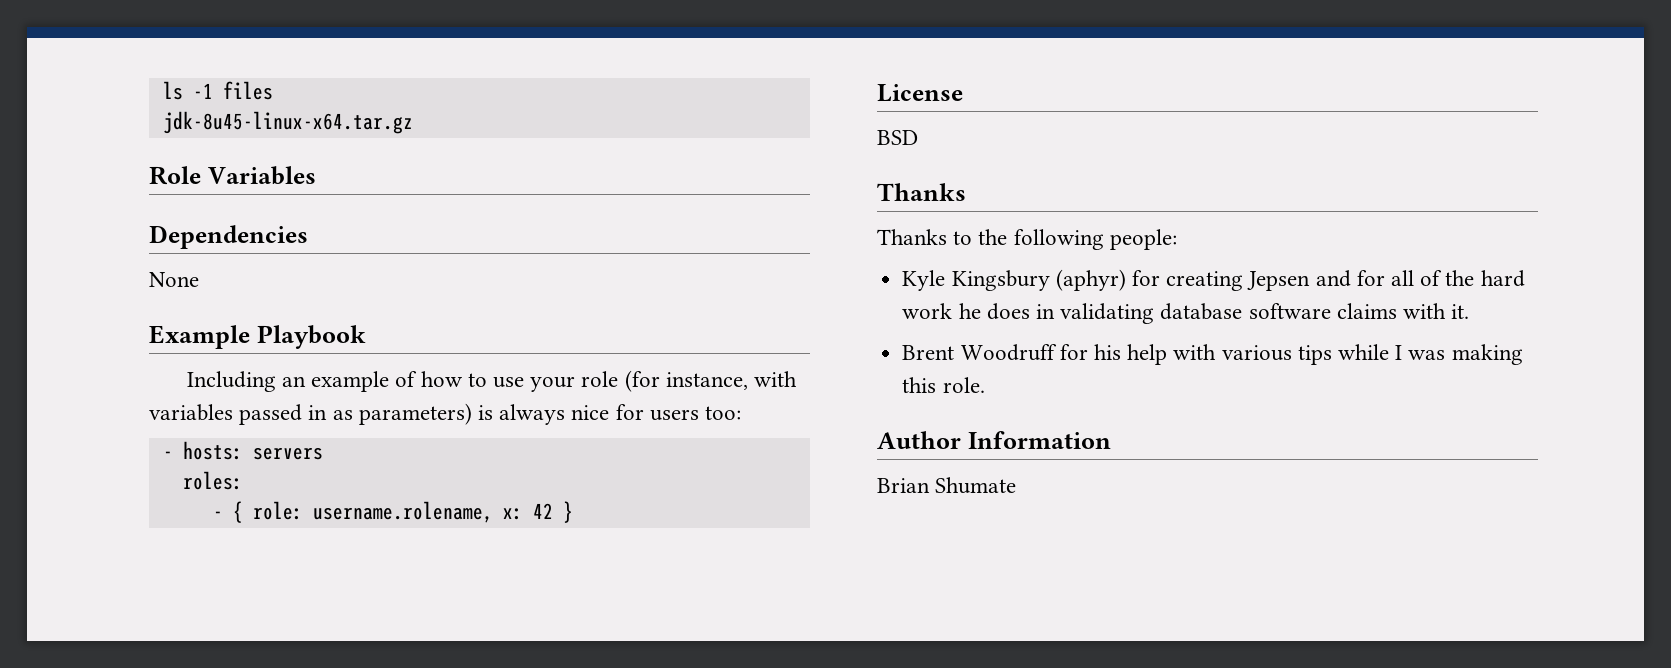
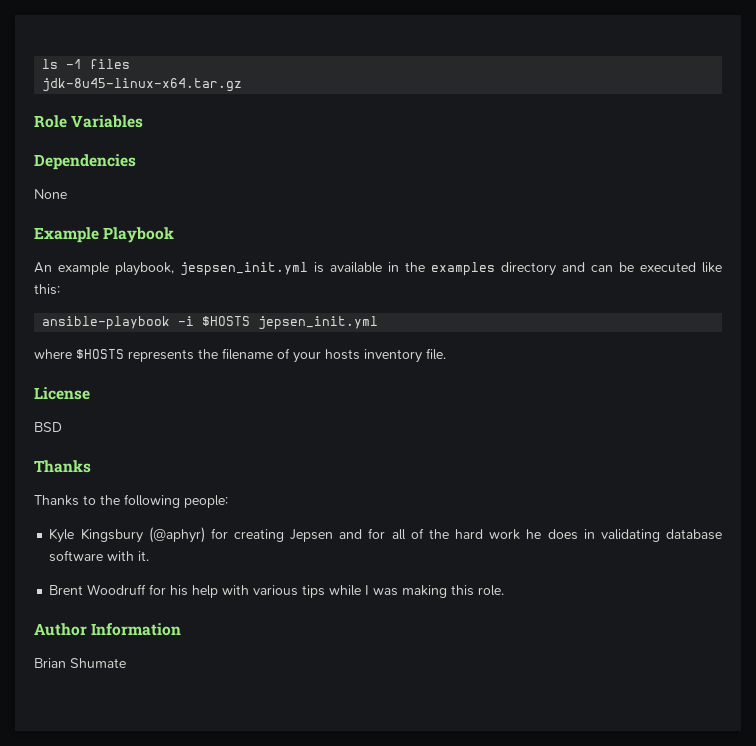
[186,370,798,392] [149,403,742,425] [162,441,323,460] [182,471,243,490] [212,501,573,523] Including an example of how to use your role (for instance, with variables passed in as parameters) is always nice for users too: // - hosts: servers // roles: // - { role: username.rolename, x: 42 } -> [34,262,722,276] [34,284,60,295] [42,316,379,330] [34,348,446,363] An example playbook, jespsen_init.yml is available in the examples directory and can be executed like this: // ansible-playbook -i $HOSTS jepsen_init.yml // where $HOSTS represents the filename of your hosts inventory file.
[1055,269,1126,291] (aphyr) -> [148,527,205,543] (@aphyr)
[1336,303,1397,319] claims -> (104, 556) none

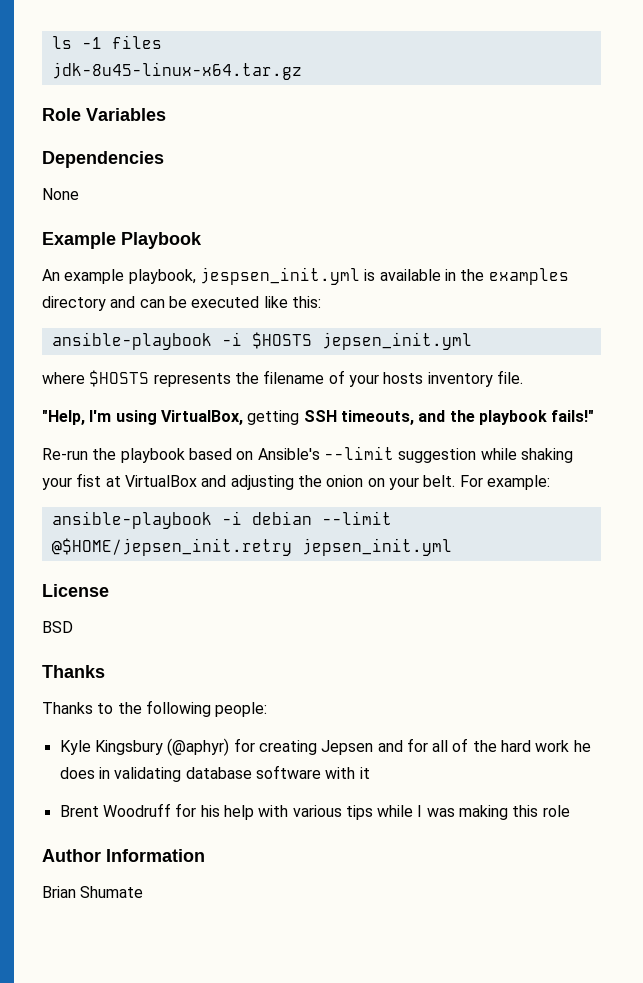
(446, 354) none -> [42,410,595,425] [42,446,573,463] [42,473,550,490] [51,511,392,529] [51,538,452,556] // "Help, I'm using VirtualBox, getting SSH timeouts, and the playbook fails!" // Re-run the playbook based on Ansible's --limit suggestion while shaking your fist at VirtualBox and adjusting the onion on your belt. For example: // ansible-playbook -i debian --limit @$HOME/jepsen_init.retry jepsen_init.yml
[138,551,150,561] it. -> [359,767,370,779] it
[478,585,505,596] role. -> [542,805,570,817] role

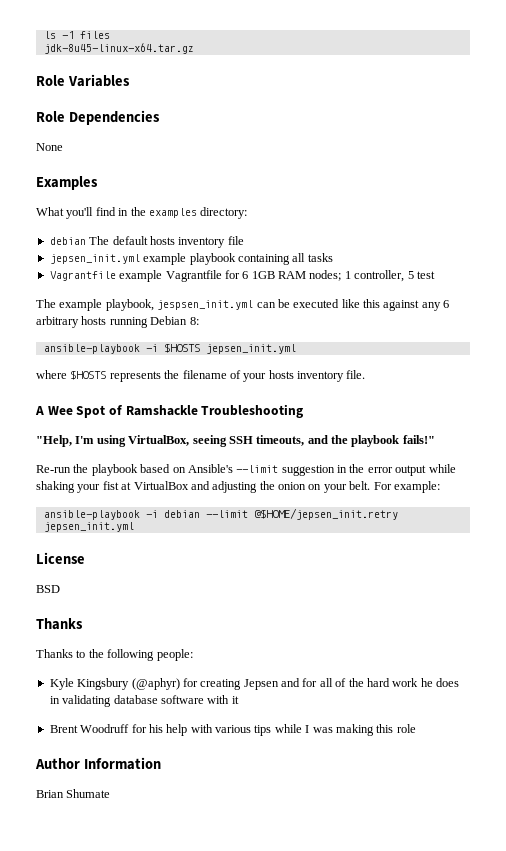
(166, 114) none -> [36,111,65,122] Role
[42,232,202,249] [42,267,569,285] [42,296,321,311] Example Playbook // An example playbook, jespsen_init.yml is available in the examples directory and can be executed like this: -> [36,176,98,190] [36,207,248,219] [49,236,244,248] [49,253,333,265] [49,270,435,282] [36,299,450,311] [36,316,199,328] Examples // What you'll find in the examples directory: // debian The default hosts inventory file // jepsen_init.yml example playbook containing all tasks // Vagrantfile example Vagrantfile for 6 1GB RAM nodes; 1 controller, 5 test // The example playbook, jespsen_init.yml can be executed like this against any 6 arbitrary hosts running Debian 8:
(523, 377) none -> [35,404,304,418] // A Wee Spot of Ramshackle Troubleshooting
[247,410,300,425] getting -> [192,435,227,447] seeing
(477, 455) none -> [337,464,427,476] in the error output

